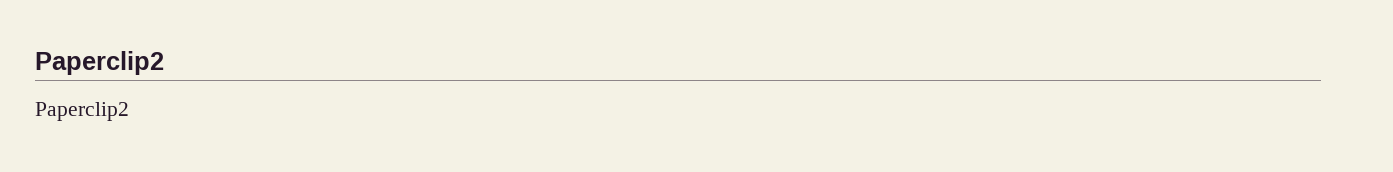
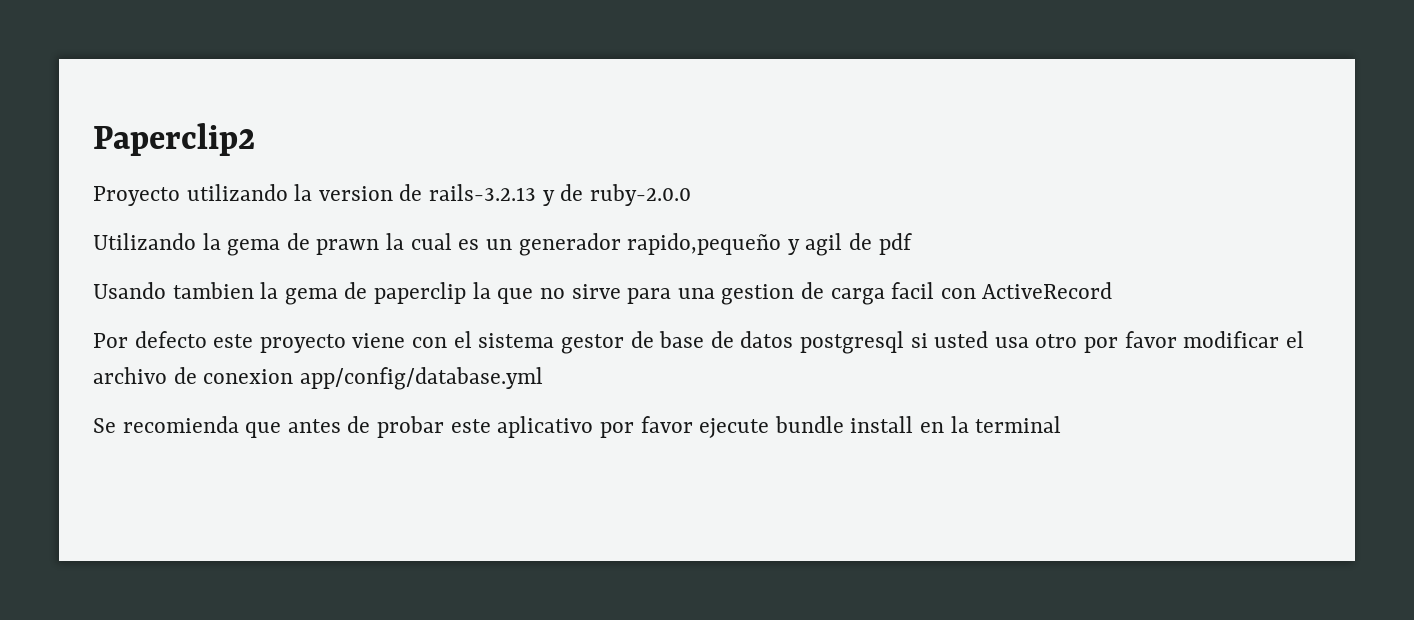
[35,102,129,121] Paperclip2 -> [93,184,691,206] [93,233,912,256] [93,282,1113,305] [93,331,1304,354] [93,367,543,390] [93,416,1062,438] Proyecto utilizando la version de rails-3.2.13 y de ruby-2.0.0 // Utilizando la gema de prawn la cual es un generador rapido,pequeño y agil de pdf // Usando tambien la gema de paperclip la que no sirve para una gestion de carga facil con ActiveRecord // Por defecto este proyecto viene con el sistema gestor de base de datos postgresql si usted usa otro por favor modificar el archivo de conexion app/config/database.yml // Se recomienda que antes de probar este aplicativo por favor ejecute bundle install en la terminal

